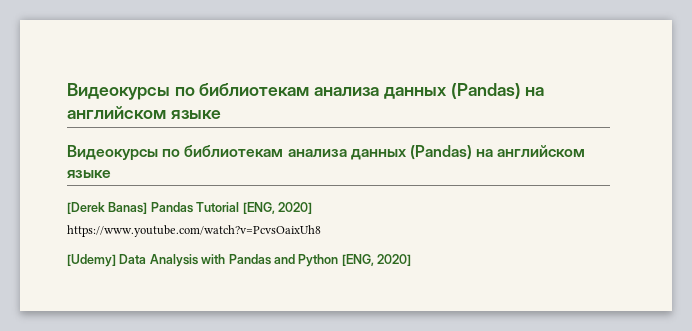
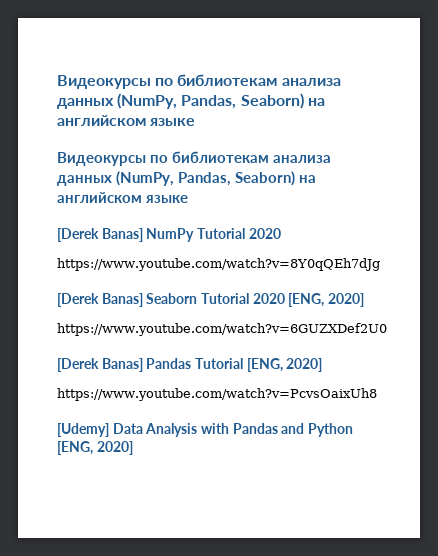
[67,83,521,100] Видеокурсы по библиотекам анализа данных (Pandas) -> [57,74,341,89] [57,93,304,109] Видеокурсы по библиотекам анализа данных (NumPy, Pandas, Seaborn)
[409,145,586,160] [67,170,111,178] (Pandas) на английском языке -> [116,171,316,186] [57,192,188,203] [57,228,281,242] [57,258,380,271] [57,293,364,307] [57,323,387,336] (NumPy, Pandas, Seaborn) на английском языке // [Derek Banas] NumPy Tutorial 2020 // https://www.youtube.com/watch?v=8Y0qQEh7dJg // [Derek Banas] Seaborn Tutorial 2020 [ENG, 2020] // https://www.youtube.com/watch?v=6GUZXDef2U0

